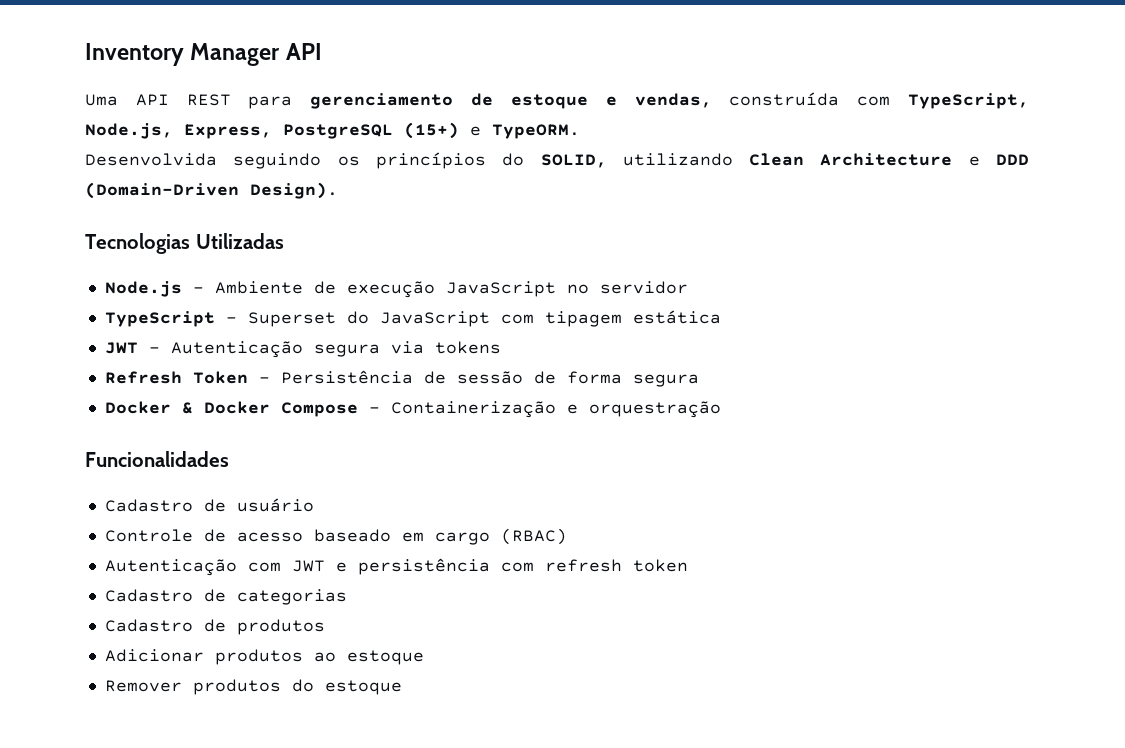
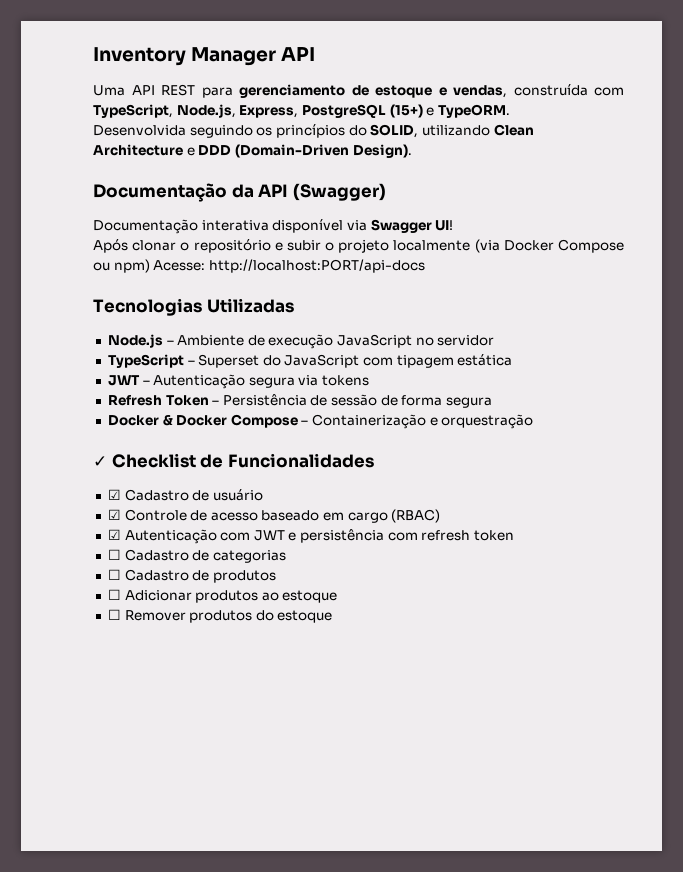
(338, 190) none -> [93,183,386,202] [93,219,454,234] [93,239,624,253] [93,259,425,273] // Documentação da API (Swagger) // Documentação interativa disponível via Swagger UI! // Após clonar o repositório e subir o projeto localmente (via Docker Compose ou npm) Acesse: http://localhost:PORT/api-docs
(721, 409) none -> [93,453,224,468] ✓ Checklist de
(229, 459) none -> [107,489,121,500] ☑
(314, 505) none -> [107,509,121,520] ☑
(567, 536) none -> [107,529,121,540] ☑
(688, 565) none -> [107,549,121,560] ☐
(347, 597) none -> [107,569,121,580] ☐
(325, 627) none -> [107,589,121,600] ☐
(424, 657) none -> [107,609,121,620] ☐

